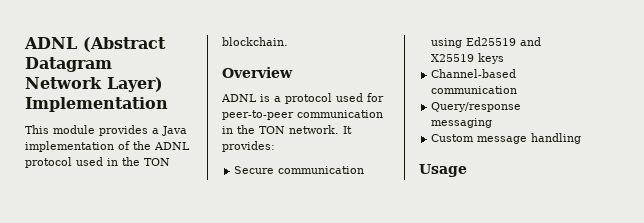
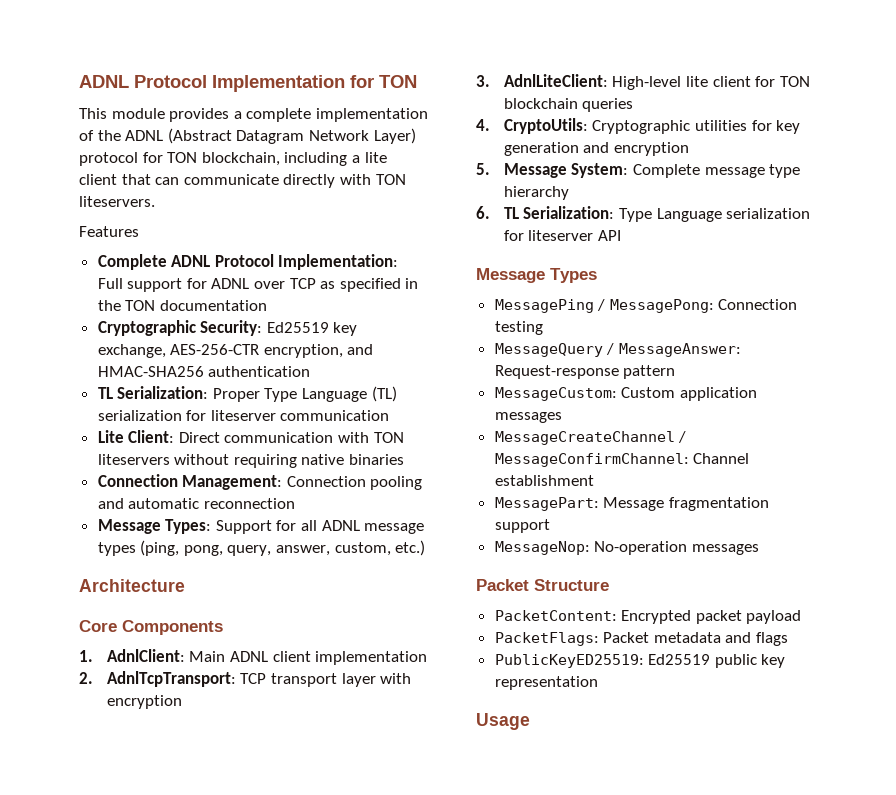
[24,37,166,52] [25,57,112,72] [25,77,163,92] [25,97,168,112] [25,125,187,136] [25,141,190,152] [25,157,170,168] [222,37,288,46] [222,67,293,78] [221,93,384,104] [222,110,383,120] [222,125,352,134] [222,141,275,152] [234,166,365,174] [431,37,542,48] [431,53,505,64] [431,69,517,78] [431,86,518,94] [431,102,522,112] [431,118,493,128] [431,133,582,144] ADNL (Abstract Datagram Network Layer) Implementation // This module provides a Java implementation of the ADNL protocol used in the TON blockchain. // Overview // ADNL is a protocol used for peer-to-peer communication in the TON network. It provides: // Secure communication using Ed25519 and X25519 keys // Channel-based communication // Query/response messaging // Custom message handling -> [79,75,417,92] [79,108,428,122] [79,128,416,144] [79,152,387,166] [79,174,406,188] [79,196,155,207] [79,226,139,237] [97,254,399,270] [97,278,419,292] [97,300,267,311] [97,320,358,336] [97,344,374,358] [97,366,311,377] [97,386,397,402] [97,410,390,421] [97,430,404,443] [97,454,405,468] [97,474,423,490] [97,498,295,509] [97,519,425,534] [97,540,426,556] [79,579,185,592] [79,620,223,635] [79,649,428,665] [79,671,412,687] [106,695,182,709] [476,74,810,90] [503,98,634,112] [476,118,801,134] [503,142,689,156] [476,163,801,178] [503,186,569,200] [476,206,811,222] [503,230,621,241] [476,268,597,283] [494,299,798,313] [494,321,543,335] [494,343,741,357] [494,365,676,379] [494,387,757,401] [494,412,562,423] [494,431,687,445] [494,453,750,467] [494,475,594,486] [494,497,769,511] [494,519,550,533] [494,541,759,555] [476,579,609,591] [494,610,802,624] [494,632,789,646] [494,654,786,668] [494,676,598,690] ADNL Protocol Implementation for TON // This module provides a complete implementation of the ADNL (Abstract Datagram Network Layer) protocol for TON blockchain, including a lite client that can communicate directly with TON liteservers. // Features // Complete ADNL Protocol Implementation: Full support for ADNL over TCP as specified in the TON documentation // Cryptographic Security: Ed25519 key exchange, AES-256-CTR encryption, and HMAC-SHA256 authentication // TL Serialization: Proper Type Language (TL) serialization for liteserver communication // Lite Client: Direct communication with TON liteservers without requiring native binaries // Connection Management: Connection pooling and automatic reconnection // Message Types: Support for all ADNL message types (ping, pong, query, answer, custom, etc.) // Architecture // Core Components // 1. AdnlClient: Main ADNL client implementation // 2. AdnlTcpTransport: TCP transport layer with encryption // 3. AdnlLiteClient: High-level lite client for TON blockchain queries // 4. CryptoUtils: Cryptographic utilities for key generation and encryption // 5. Message System: Complete message type hierarchy // 6. TL Serialization: Type Language serialization for liteserver API // Message Types // MessagePing / MessagePong: Connection testing // MessageQuery / MessageAnswer: Request-response pattern // MessageCustom: Custom application messages // MessageCreateChannel / MessageConfirmChannel: Channel establishment // MessagePart: Message fragmentation support // MessageNop: No-operation messages // Packet Structure // PacketContent: Encrypted packet payload // PacketFlags: Packet metadata and flags // PublicKeyED25519: Ed25519 public key representation

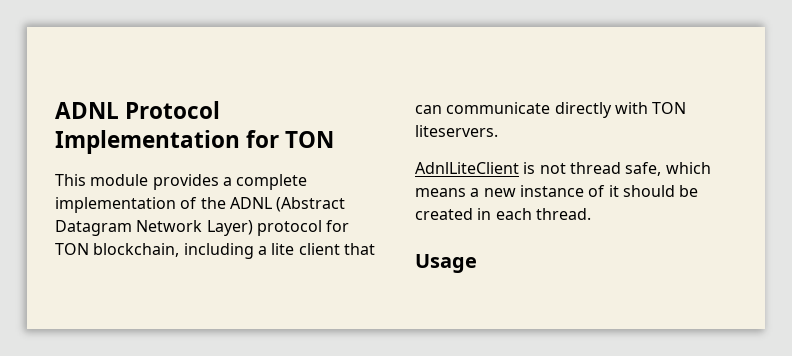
[79,226,139,237] [97,254,399,270] [97,278,419,292] [97,300,267,311] [97,320,358,336] [97,344,374,358] [97,366,311,377] [97,386,397,402] [97,410,390,421] [97,430,404,443] [97,454,405,468] [97,474,423,490] [97,498,295,509] [97,519,425,534] [97,540,426,556] [79,579,185,592] [79,620,223,635] [79,649,428,665] [79,671,412,687] [106,695,182,709] [476,74,810,90] [503,98,634,112] [476,118,801,134] [503,142,689,156] [476,163,801,178] [503,186,569,200] [476,206,811,222] [503,230,621,241] [476,268,597,283] [494,299,798,313] [494,321,543,335] [494,343,741,357] [494,365,676,379] [494,387,757,401] [494,412,562,423] [494,431,687,445] [494,453,750,467] [494,475,594,486] [494,497,769,511] [494,519,550,533] [494,541,759,555] [476,579,609,591] [494,610,802,624] [494,632,789,646] [494,654,786,668] [494,676,598,690] Features // Complete ADNL Protocol Implementation: Full support for ADNL over TCP as specified in the TON documentation // Cryptographic Security: Ed25519 key exchange, AES-256-CTR encryption, and HMAC-SHA256 authentication // TL Serialization: Proper Type Language (TL) serialization for liteserver communication // Lite Client: Direct communication with TON liteservers without requiring native binaries // Connection Management: Connection pooling and automatic reconnection // Message Types: Support for all ADNL message types (ping, pong, query, answer, custom, etc.) // Architecture // Core Components // 1. AdnlClient: Main ADNL client implementation // 2. AdnlTcpTransport: TCP transport layer with encryption // 3. AdnlLiteClient: High-level lite client for TON blockchain queries // 4. CryptoUtils: Cryptographic utilities for key generation and encryption // 5. Message System: Complete message type hierarchy // 6. TL Serialization: Type Language serialization for liteserver API // Message Types // MessagePing / MessagePong: Connection testing // MessageQuery / MessageAnswer: Request-response pattern // MessageCustom: Custom application messages // MessageCreateChannel / MessageConfirmChannel: Channel establishment // MessagePart: Message fragmentation support // MessageNop: No-operation messages // Packet Structure // PacketContent: Encrypted packet payload // PacketFlags: Packet metadata and flags // PublicKeyED25519: Ed25519 public key representation -> [415,162,711,176] [415,185,699,197] [415,208,591,220] AdnlLiteClient is not thread safe, which means a new instance of it should be created in each thread.

